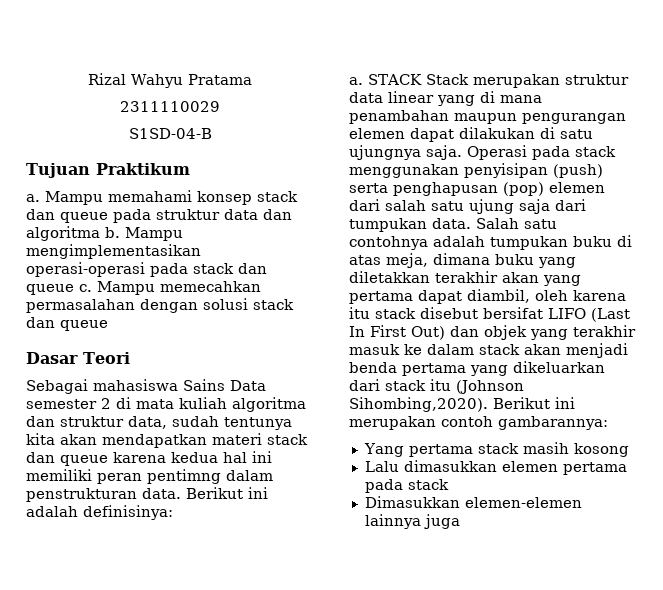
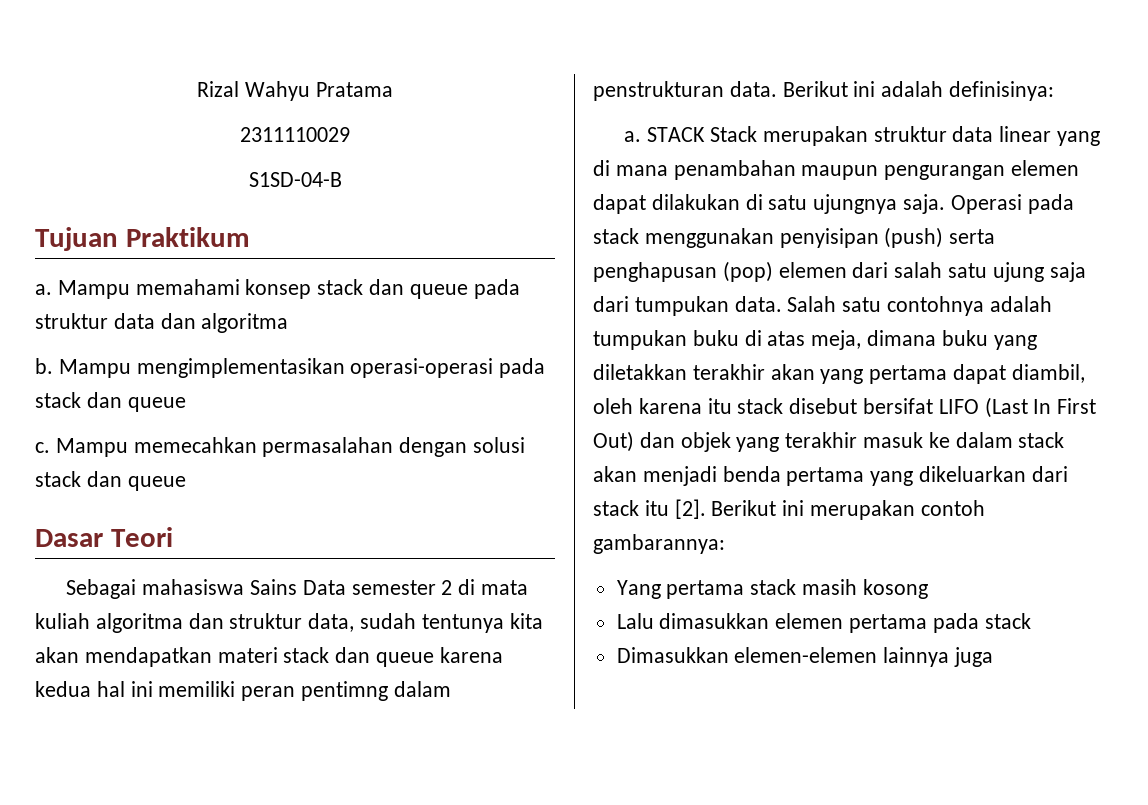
(100, 233) none -> (289, 323) //
(74, 289) none -> (186, 404) //
[456,380,524,394] [349,397,488,412] (Johnson Sihombing,2020). -> [674,499,706,519] [2].

